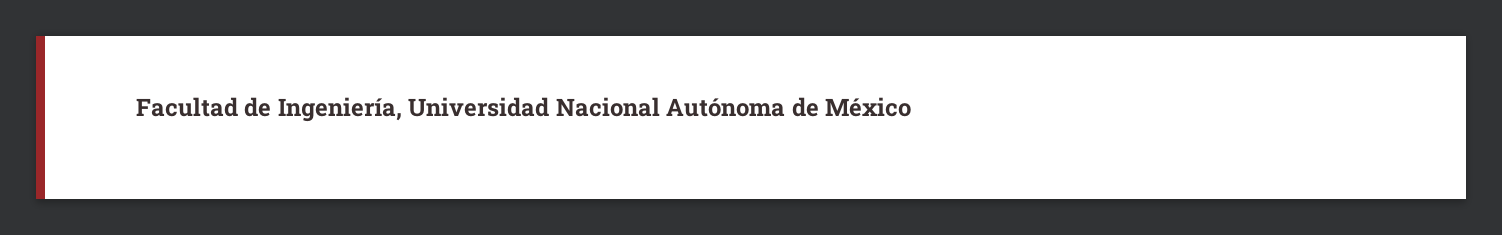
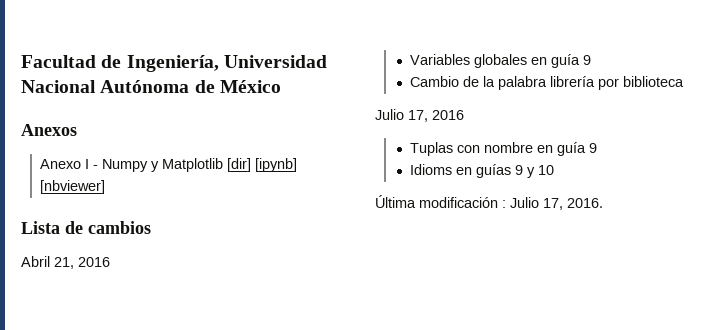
(912, 107) none -> [21,124,77,136] [39,158,297,172] [39,180,105,194] [21,221,151,234] [21,256,110,269] [409,54,591,68] [409,76,684,90] [375,109,464,122] [409,142,597,156] [409,164,554,178] [375,195,603,210] // Anexos // Anexo I - Numpy y Matplotlib [dir] [ipynb] [nbviewer] // Lista de cambios // Abril 21, 2016 // Variables globales en guía 9 // Cambio de la palabra librería por biblioteca // Julio 17, 2016 // Tuplas con nombre en guía 9 // Idioms en guías 9 y 10 // Última modificación : Julio 17, 2016.

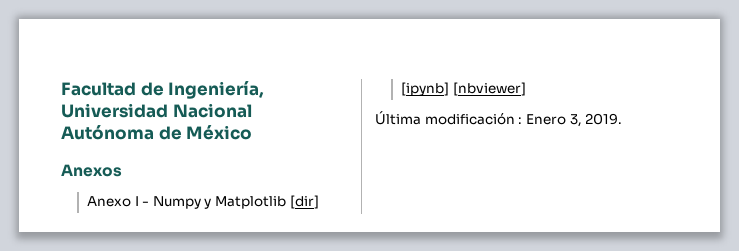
[21,221,151,234] [21,256,110,269] [409,54,591,68] [409,76,684,90] [375,109,464,122] [409,142,597,156] [409,164,554,178] // Lista de cambios // Abril 21, 2016 // Variables globales en guía 9 // Cambio de la palabra librería por biblioteca // Julio 17, 2016 // Tuplas con nombre en guía 9 // Idioms en guías 9 y 10 -> (526, 89) none
[510,197,603,210] Julio 17, 2016. -> [525,113,623,127] Enero 3, 2019.

